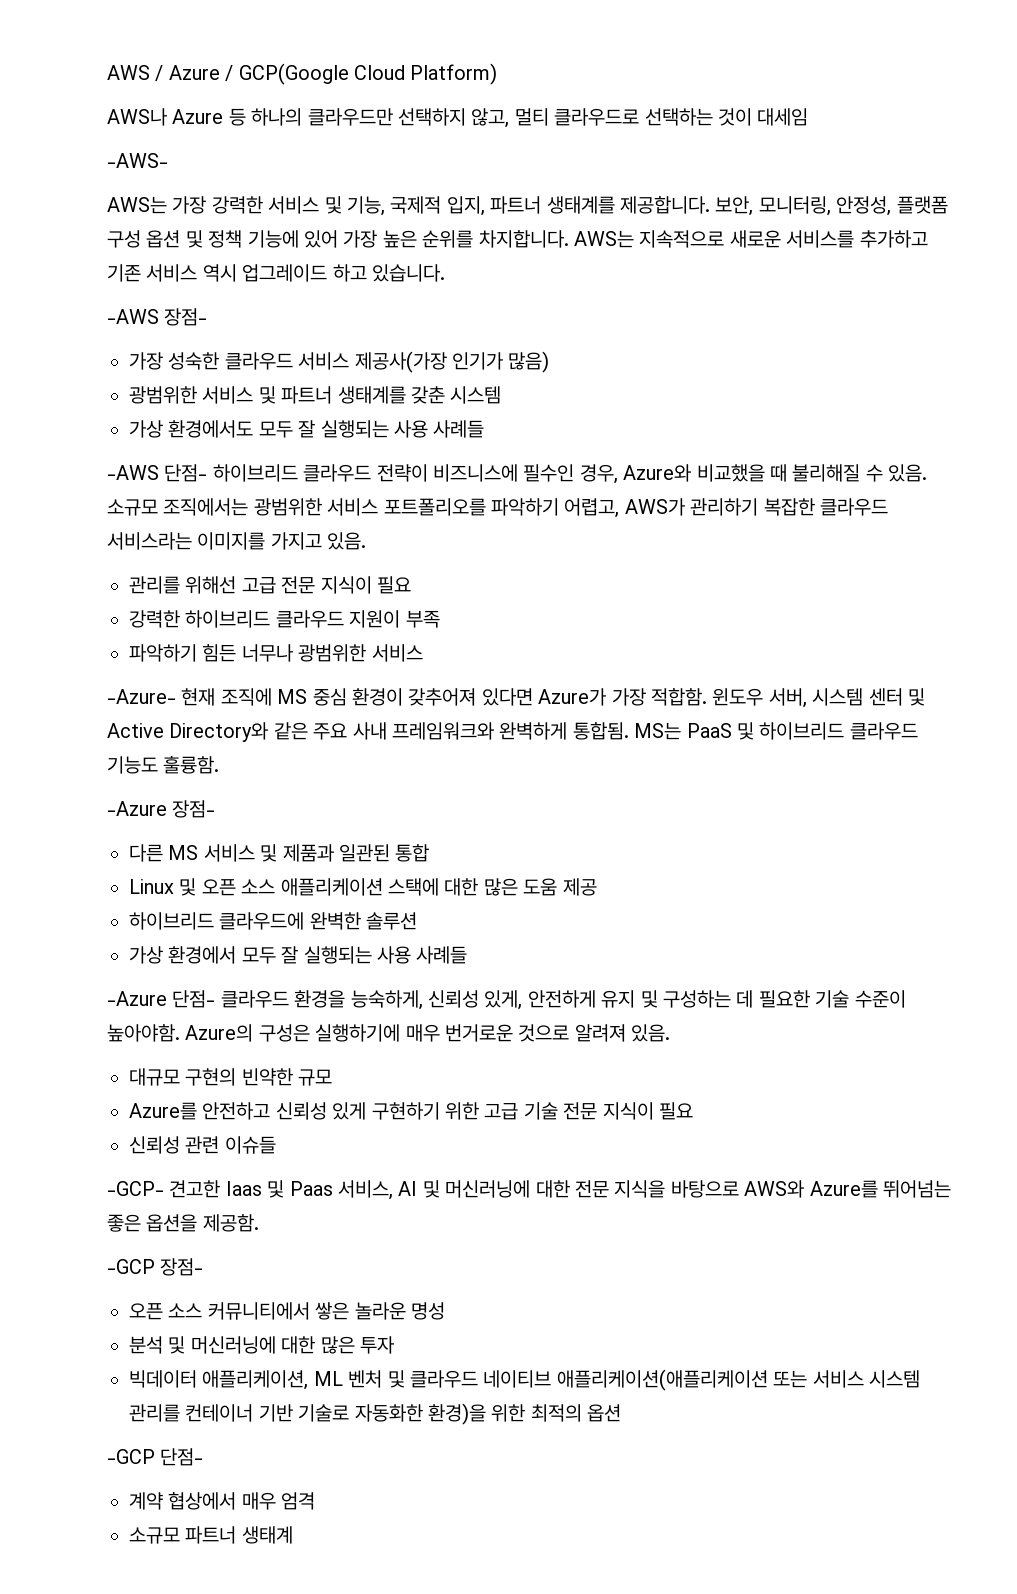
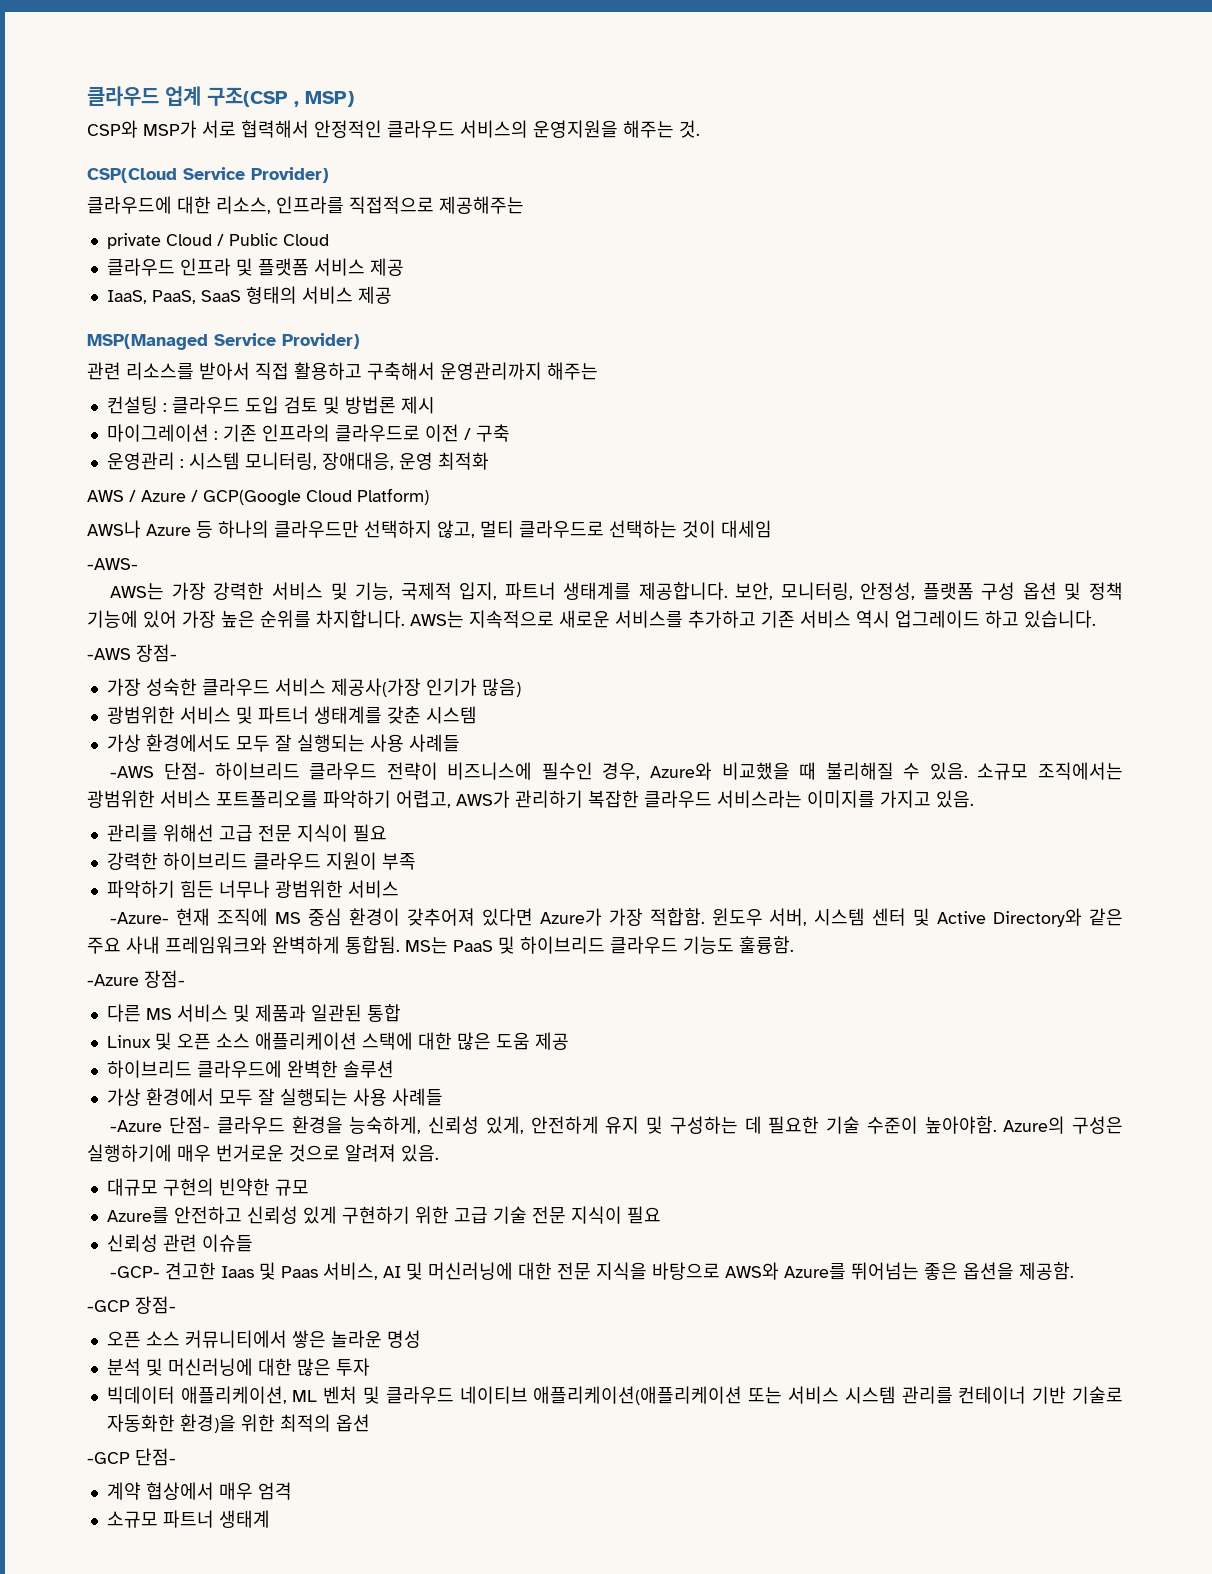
(107, 72) none -> [87,86,354,107] [87,120,700,138] [87,167,329,183] [87,196,524,214] [106,233,329,249] [106,258,404,276] [106,286,392,304] [87,333,360,350] [87,362,598,380] [106,396,435,414] [106,424,510,442] [106,452,489,470] 클라우드 업계 구조(CSP , MSP) // CSP와 MSP가 서로 협력해서 안정적인 클라우드 서비스의 운영지원을 해주는 것. // CSP(Cloud Service Provider) // 클라우드에 대한 리소스, 인프라를 직접적으로 제공해주는 // private Cloud / Public Cloud // 클라우드 인프라 및 플랫폼 서비스 제공 // IaaS, PaaS, SaaS 형태의 서비스 제공 // MSP(Managed Service Provider) // 관련 리소스를 받아서 직접 활용하고 구축해서 운영관리까지 해주는 // 컨설팅 : 클라우드 도입 검토 및 방법론 제시 // 마이그레이션 : 기존 인프라의 클라우드로 이전 / 구축 // 운영관리 : 시스템 모니터링, 장애대응, 운영 최적화 //

